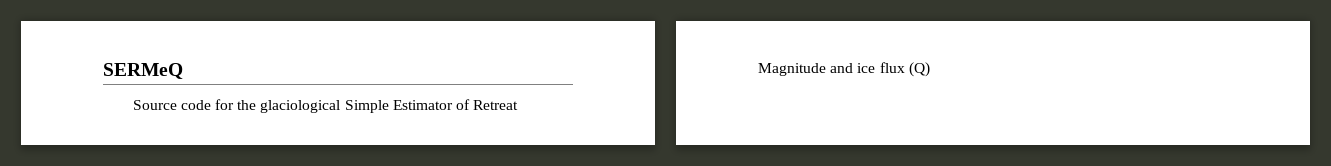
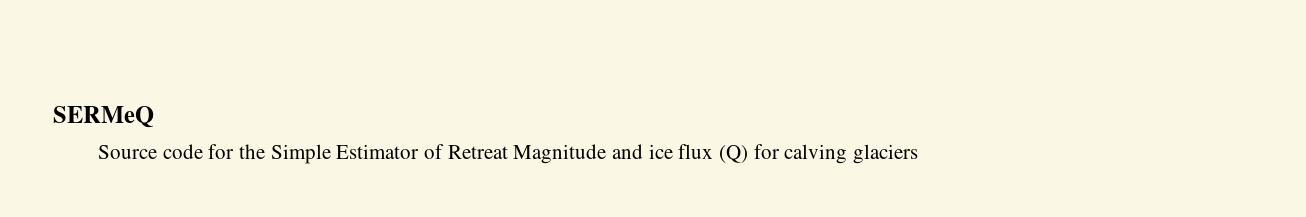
[260,100,341,113] glaciological -> (265, 151) none
(930, 69) none -> [753,144,918,164] for calving glaciers

